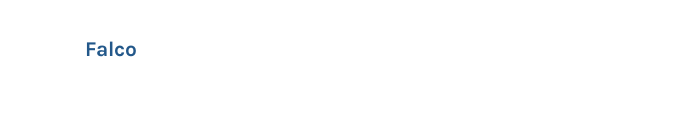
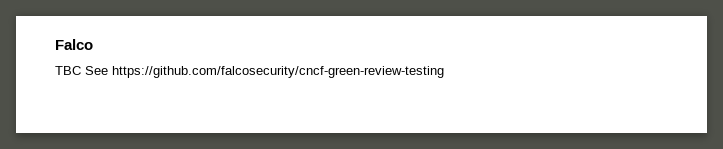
(137, 49) none -> [55,66,444,78] // TBC See https://github.com/falcosecurity/cncf-green-review-testing

